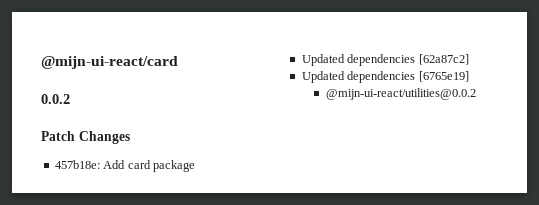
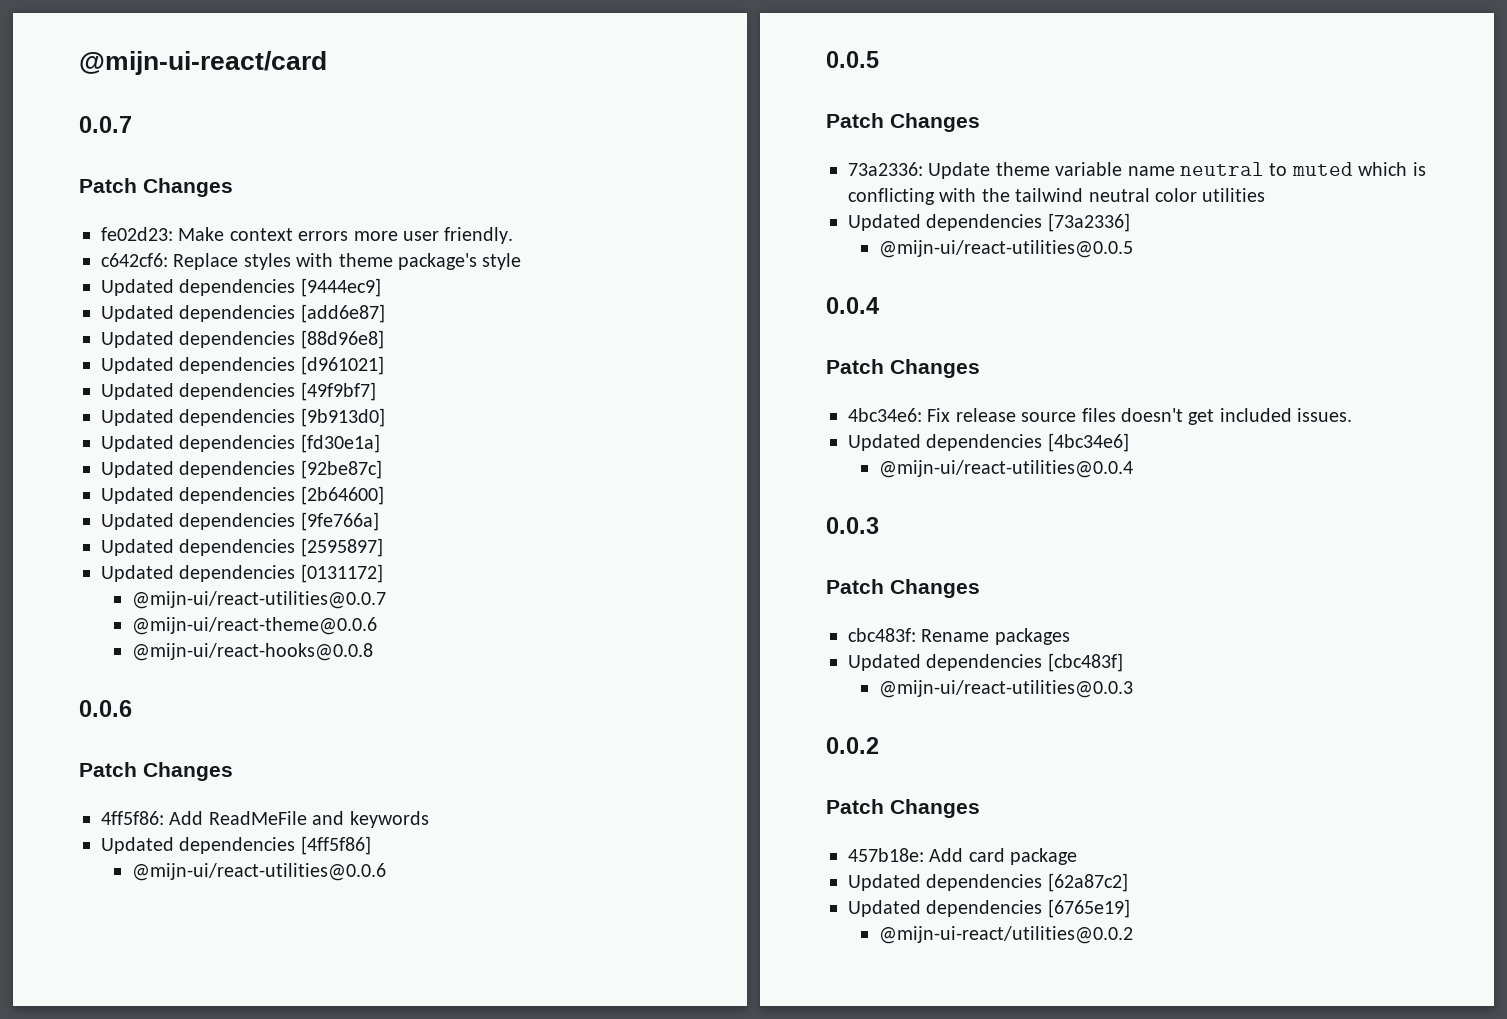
(178, 62) none -> [79,116,132,133] [79,178,233,197] [101,227,514,244] [101,253,522,270] [101,278,381,297] [101,304,385,323] [101,330,384,349] [101,356,384,375] [101,382,376,401] [101,408,385,427] [101,434,380,453] [101,460,382,479] [101,486,384,505] [101,512,379,531] [101,538,383,557] [101,564,383,583] [132,591,387,609] [132,617,378,635] [132,643,374,661] [79,700,132,717] [79,762,233,781] [101,811,429,828] [101,836,371,855] [132,863,387,881] [826,51,879,68] [826,113,980,132] [848,162,1426,179] [848,188,1266,205] [848,213,1130,232] [879,240,1134,258] [826,297,879,314] [826,359,980,378] [848,408,1353,425] [848,433,1129,452] [879,460,1134,478] [826,517,879,534] [826,579,980,598] [848,628,1070,645] [848,653,1123,672] [879,680,1134,698] // 0.0.7 // Patch Changes // fe02d23: Make context errors more user friendly. // c642cf6: Replace styles with theme package's style // Updated dependencies [9444ec9] // Updated dependencies [add6e87] // Updated dependencies [88d96e8] // Updated dependencies [d961021] // Updated dependencies [49f9bf7] // Updated dependencies [9b913d0] // Updated dependencies [fd30e1a] // Updated dependencies [92be87c] // Updated dependencies [2b64600] // Updated dependencies [9fe766a] // Updated dependencies [2595897] // Updated dependencies [0131172] // @mijn-ui/react-utilities@0.0.7 // @mijn-ui/react-theme@0.0.6 // @mijn-ui/react-hooks@0.0.8 // 0.0.6 // Patch Changes // 4ff5f86: Add ReadMeFile and keywords // Updated dependencies [4ff5f86] // @mijn-ui/react-utilities@0.0.6 // 0.0.5 // Patch Changes // 73a2336: Update theme variable name neutral to muted which is conflicting with the tailwind neutral color utilities // Updated dependencies [73a2336] // @mijn-ui/react-utilities@0.0.5 // 0.0.4 // Patch Changes // 4bc34e6: Fix release source files doesn't get included issues. // Updated dependencies [4bc34e6] // @mijn-ui/react-utilities@0.0.4 // 0.0.3 // Patch Changes // cbc483f: Rename packages // Updated dependencies [cbc483f] // @mijn-ui/react-utilities@0.0.3

